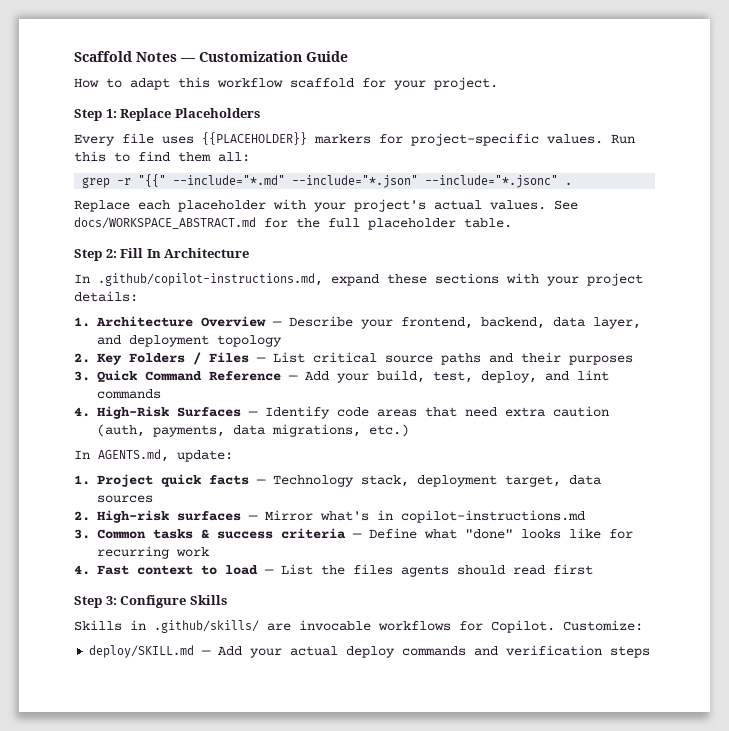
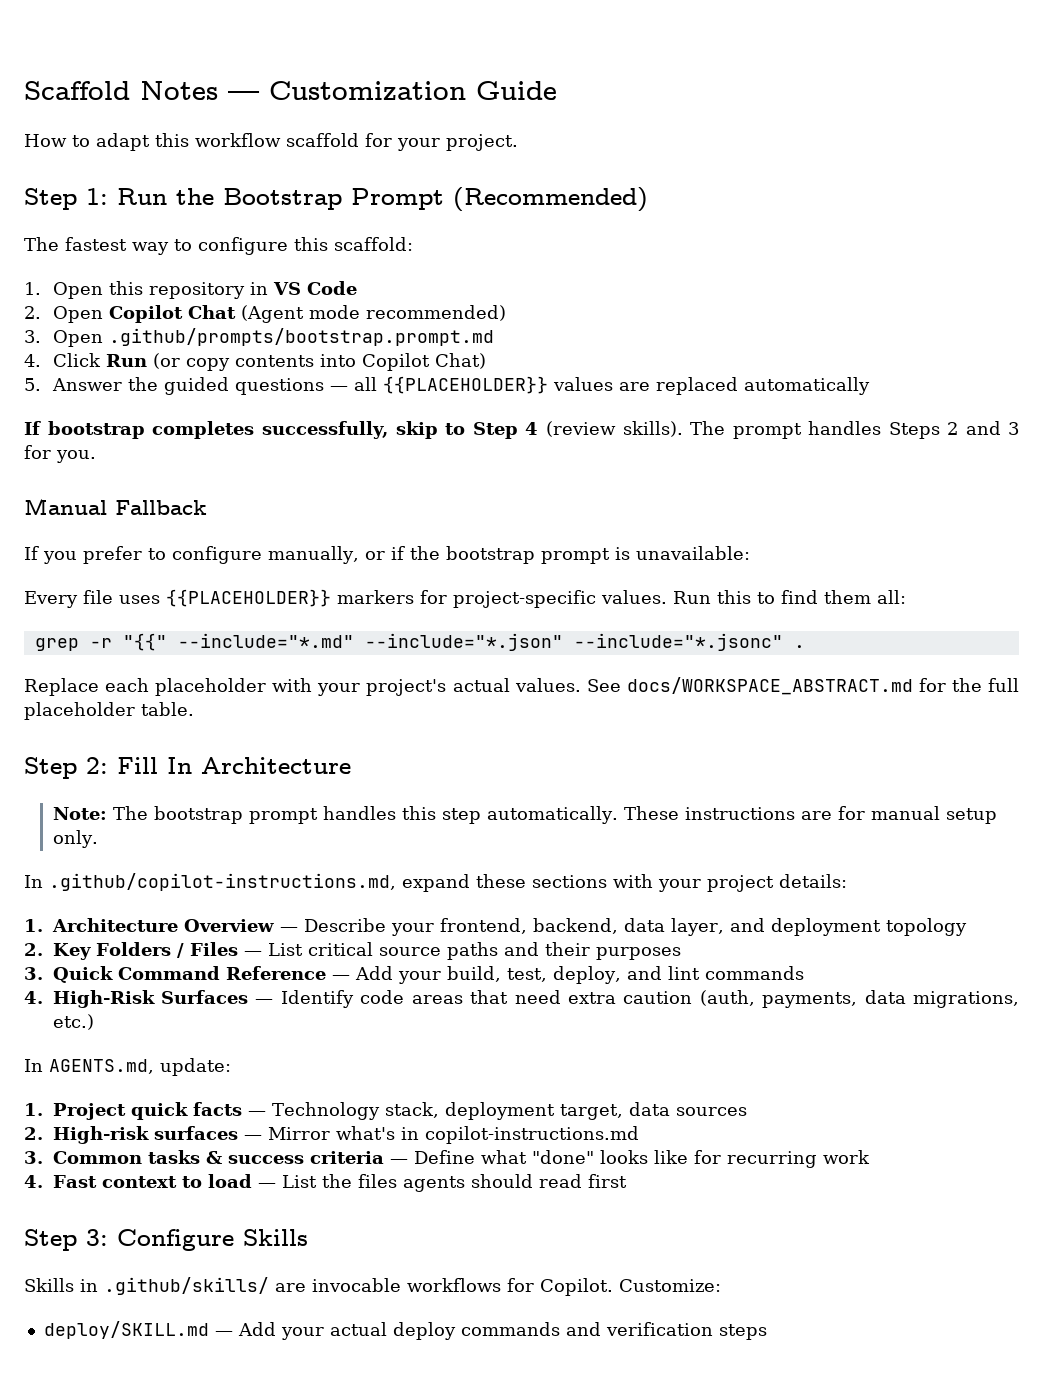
[120,108,260,121] Replace Placeholders -> [117,187,648,212] [24,237,413,255] [24,281,357,299] [24,305,506,323] [24,328,494,347] [24,353,486,371] [24,376,870,395] [24,421,1019,439] [24,445,96,463] [24,498,207,515] [24,546,750,564] Run the Bootstrap Prompt (Recommended) // The fastest way to configure this scaffold: // 1. Open this repository in VS Code // 2. Open Copilot Chat (Agent mode recommended) // 3. Open .github/prompts/bootstrap.prompt.md // 4. Click Run (or copy contents into Copilot Chat) // 5. Answer the guided questions — all {{PLACEHOLDER}} values are replaced automatically // If bootstrap completes successfully, skip to Step 4 (review skills). The prompt handles Steps 2 and 3 for you. // Manual Fallback // If you prefer to configure manually, or if the bootstrap prompt is unavailable:
(250, 253) none -> [52,806,997,824] [52,830,98,848] // Note: The bootstrap prompt handles this step automatically. These instructions are for manual setup only.

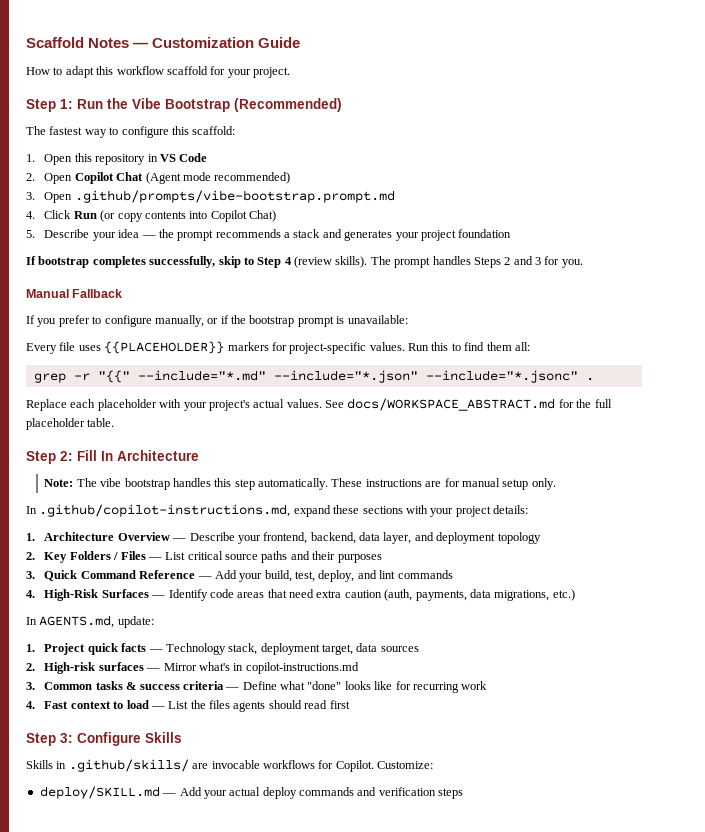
[223,188,444,210] Bootstrap Prompt -> [132,98,230,112] Vibe Bootstrap
[108,328,494,346] .github/prompts/bootstrap.prompt.md -> [74,190,395,203] .github/prompts/vibe-bootstrap.prompt.md
[51,376,870,395] Answer the guided questions — all {{PLACEHOLDER}} values are replaced automatically -> [44,229,512,241] Describe your idea — the prompt recommends a stack and generates your project foundation
[153,806,318,824] bootstrap prompt -> [100,478,170,490] vibe bootstrap

